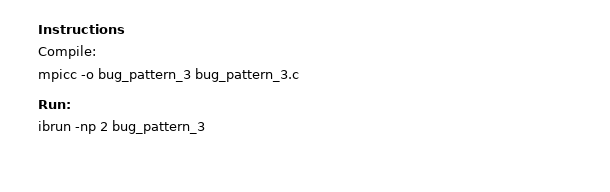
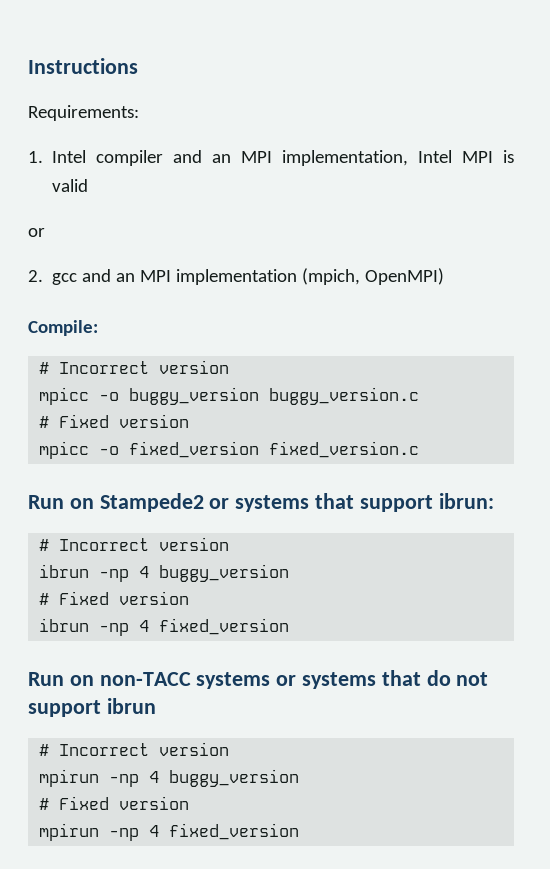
[38,45,96,59] [38,68,299,82] [38,100,71,109] [38,120,205,134] Compile: // mpicc -o bug_pattern_3 bug_pattern_3.c // Run: // ibrun -np 2 bug_pattern_3 -> [28,105,139,121] [28,150,514,166] [52,179,89,192] [28,228,45,237] [28,268,445,285] [28,320,98,336] [39,360,230,374] [39,387,420,405] [39,414,190,428] [39,441,420,459] [28,493,494,512] [39,537,230,551] [39,564,290,582] [39,591,190,605] [39,618,290,636] [28,670,489,689] [28,698,156,717] [39,742,230,756] [39,769,300,787] [39,796,190,810] [39,823,300,841] Requirements: // 1. Intel compiler and an MPI implementation, Intel MPI is valid // or // 2. gcc and an MPI implementation (mpich, OpenMPI) // Compile: // # Incorrect version // mpicc -o buggy_version buggy_version.c // # Fixed version // mpicc -o fixed_version fixed_version.c // Run on Stampede2 or systems that support ibrun: // # Incorrect version // ibrun -np 4 buggy_version // # Fixed version // ibrun -np 4 fixed_version // Run on non-TACC systems or systems that do not support ibrun // # Incorrect version // mpirun -np 4 buggy_version // # Fixed version // mpirun -np 4 fixed_version

